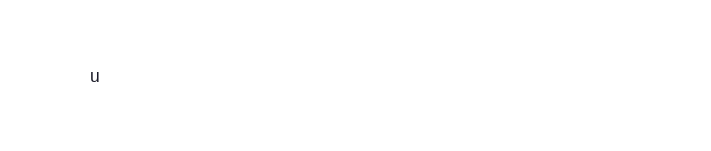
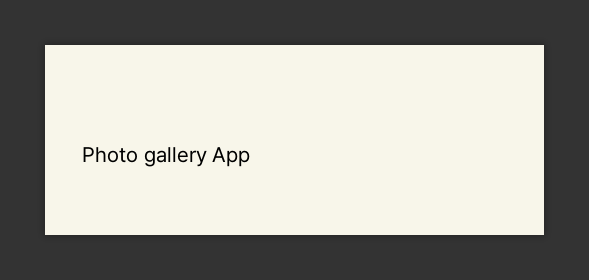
[90,72,100,82] u -> [82,147,251,167] Photo gallery App

